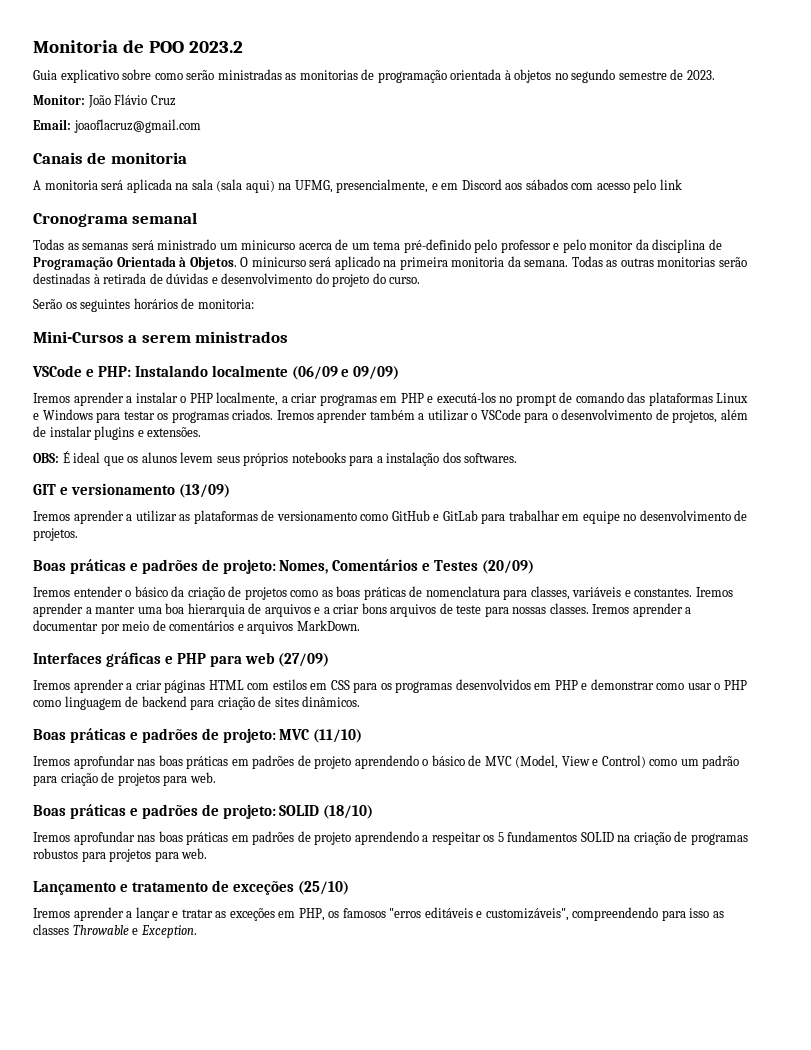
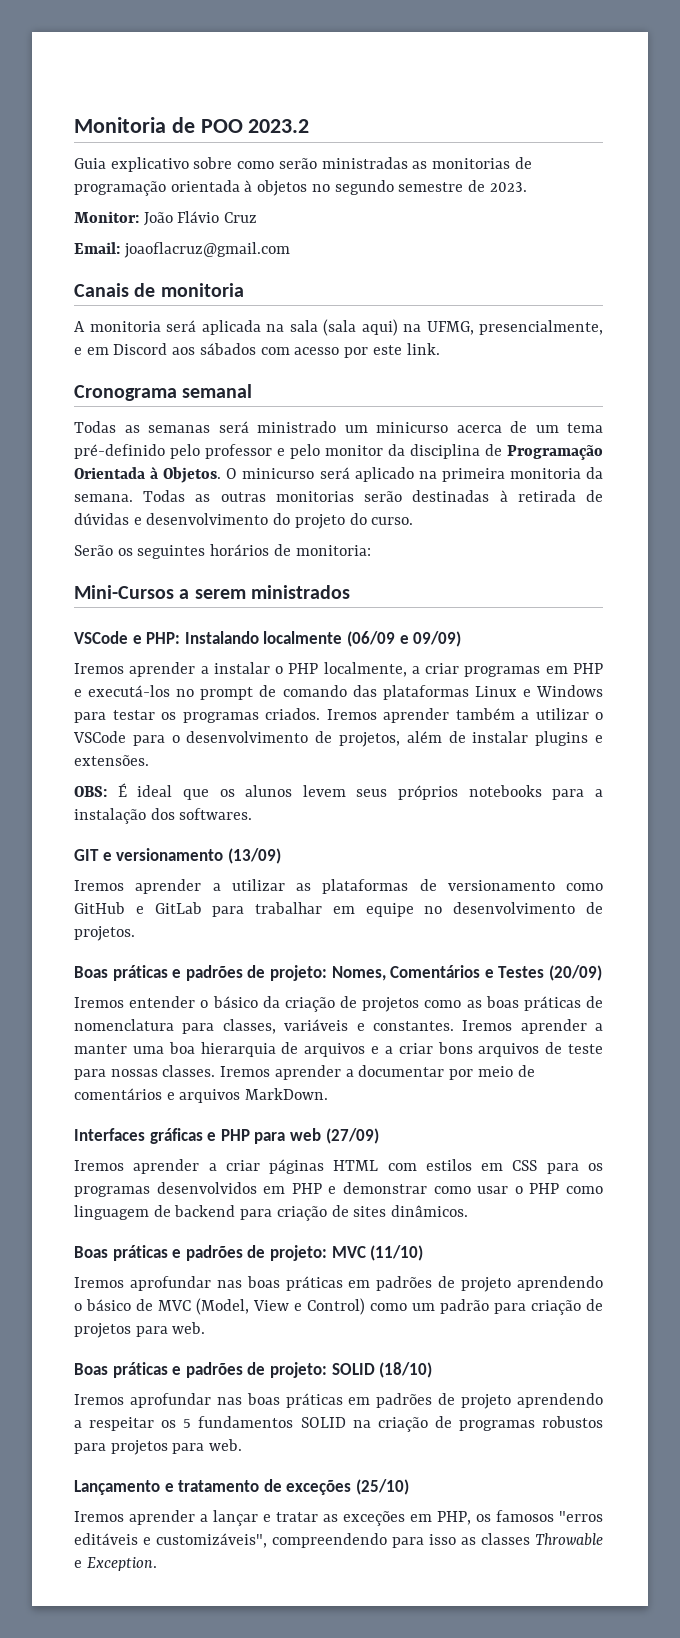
[633,179,682,193] pelo link -> [344,343,440,358] por este link.

